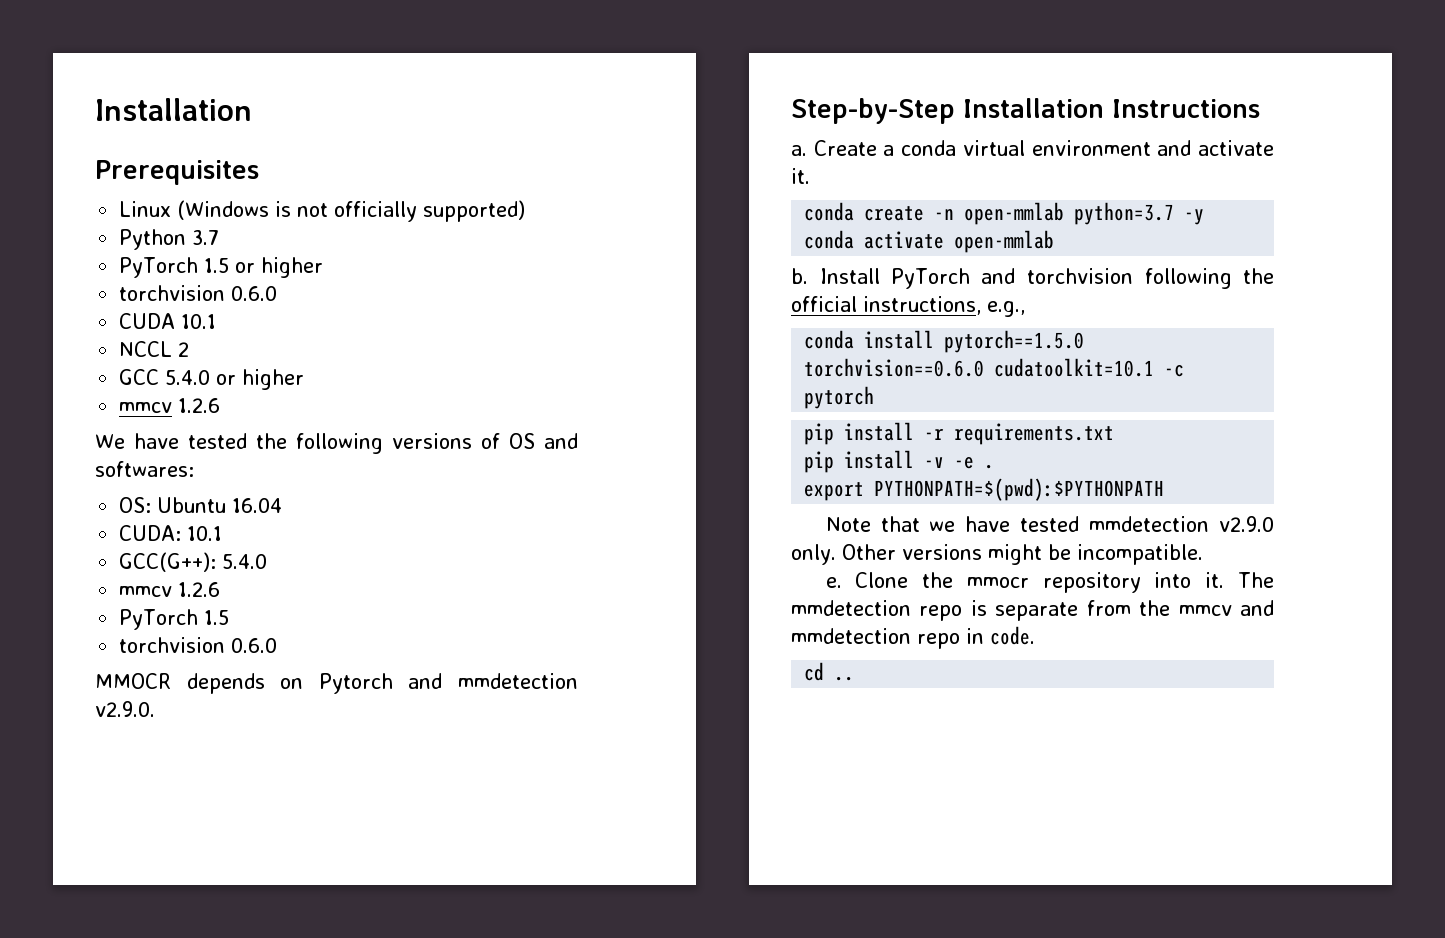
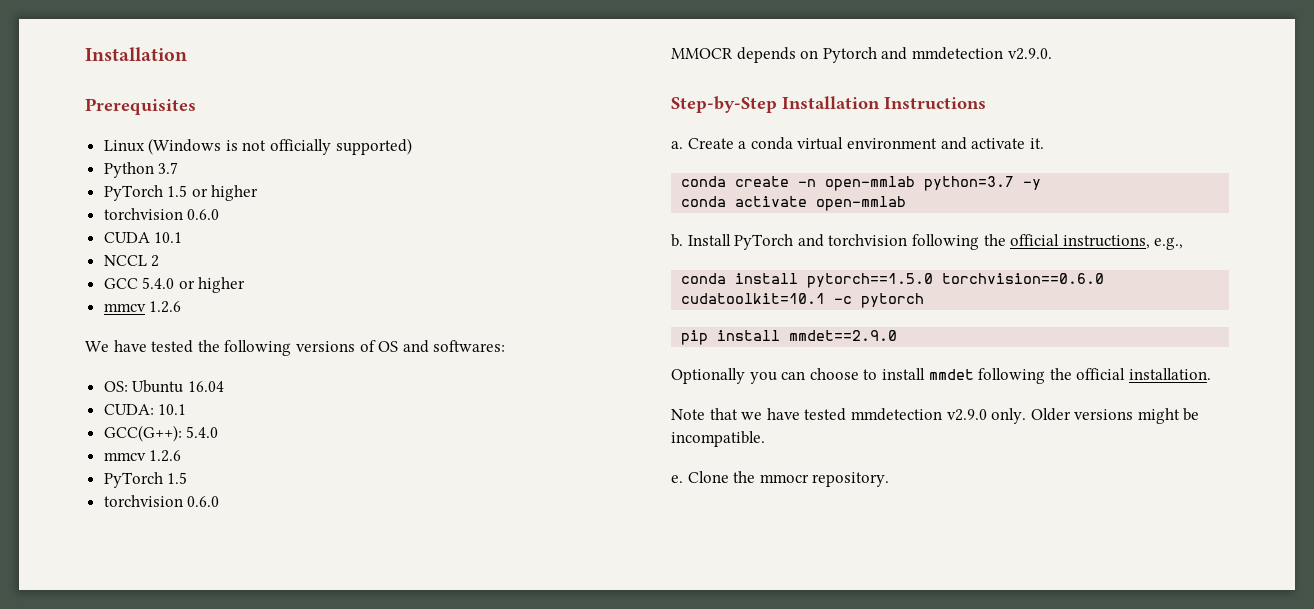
[924,423,1115,445] [804,450,995,473] [804,478,1165,501] -r requirements.txt // pip install -v -e . // export PYTHONPATH=$(pwd):$PYTHONPATH -> [789,330,898,341] [671,368,1211,384] mmdet==2.9.0 // Optionally you can choose to install mmdet following the official installation.
[841,544,896,560] Other -> [1030,408,1071,421] Older
[1042,572,1274,593] [791,600,1274,621] [791,626,1035,649] [804,662,855,681] repository into it. The mmdetection repo is separate from the mmcv and mmdetection repo in code. // cd .. -> [812,472,890,487] repository.

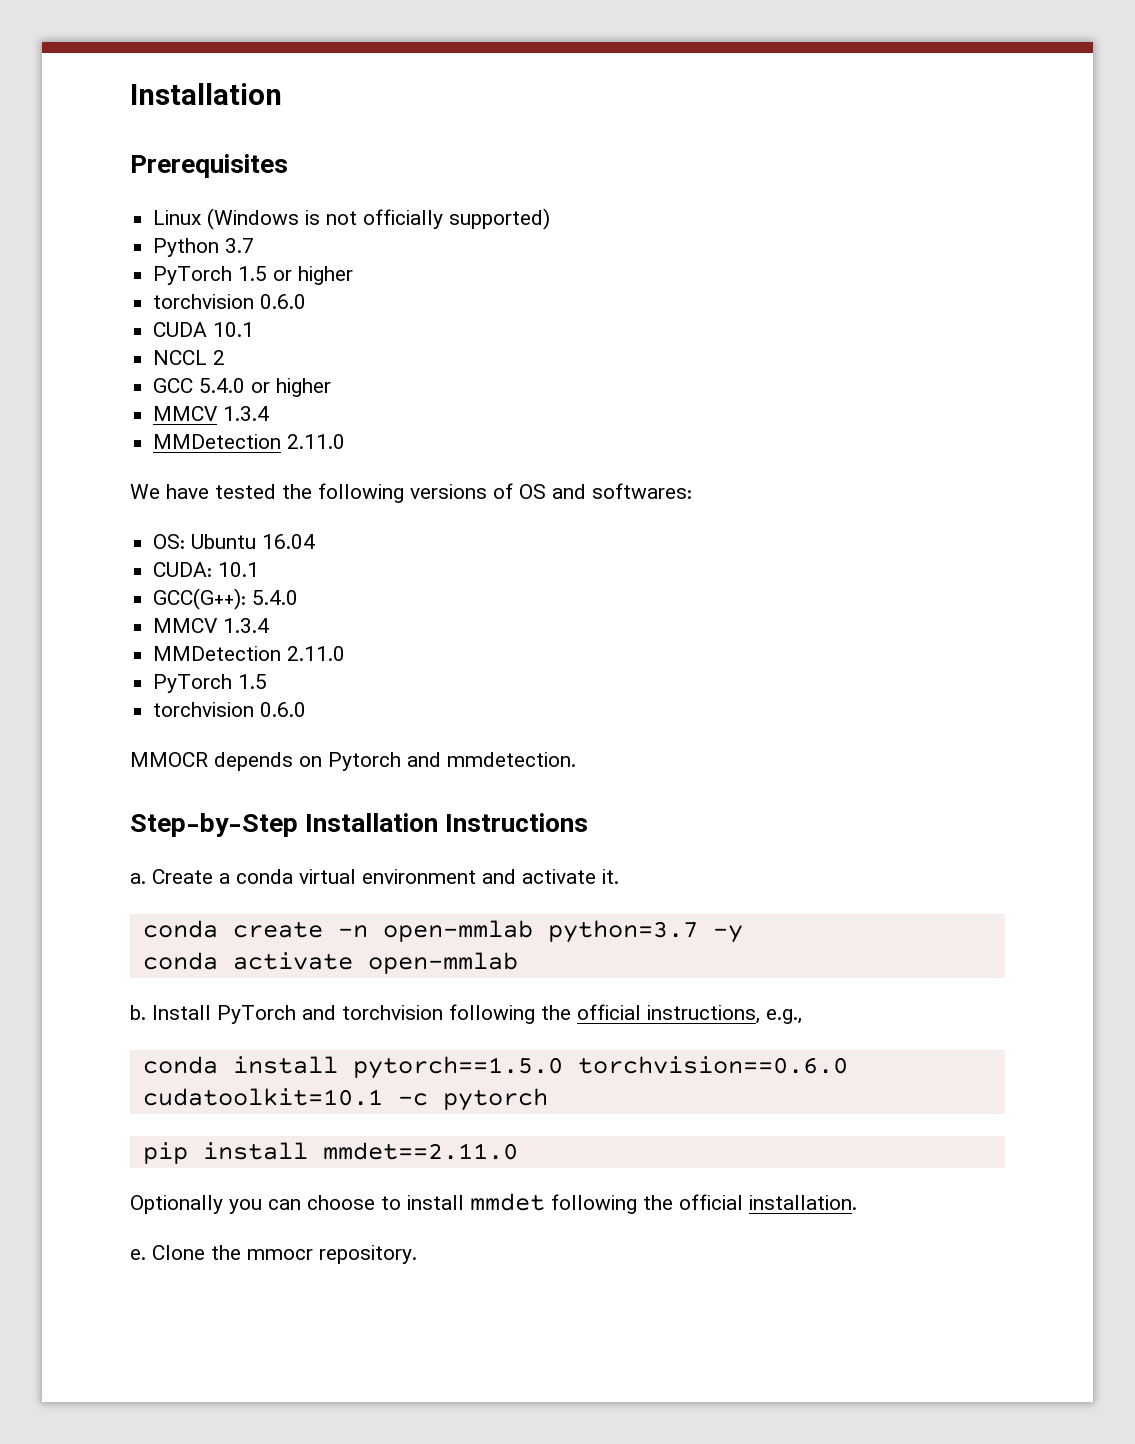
[103,301,182,313] mmcv 1.2.6 -> [153,406,270,421] [153,434,346,449] MMCV 1.3.4 // MMDetection 2.11.0
[103,450,182,462] mmcv 1.2.6 -> [153,618,270,633] [153,646,346,661] MMCV 1.3.4 // MMDetection 2.11.0
[911,47,1052,60] mmdetection v2.9.0. -> [447,752,576,767] mmdetection.
[789,330,898,341] mmdet==2.9.0 -> [322,1142,518,1160] mmdet==2.11.0
[671,408,1200,424] [671,431,765,447] // Note that we have tested mmdetection v2.9.0 only. Older versions might be incompatible. -> (857, 1202) none

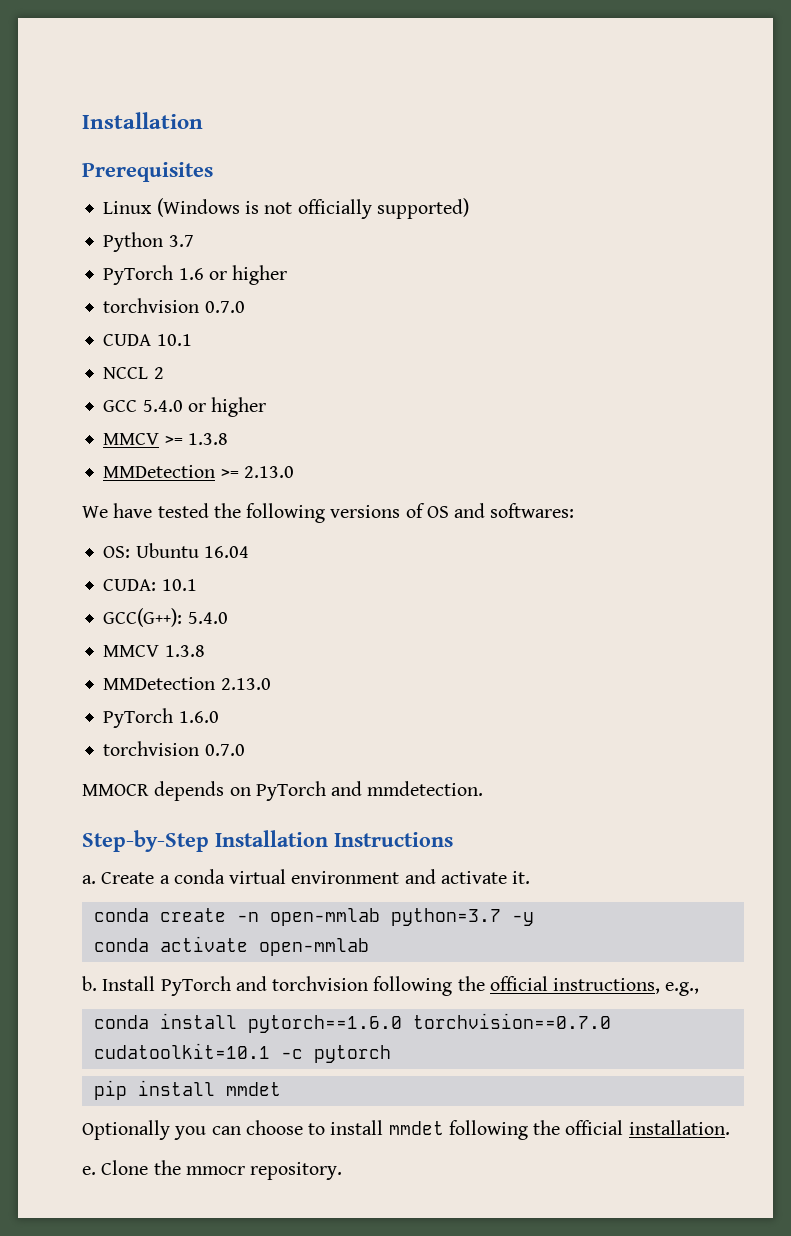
[238,266,268,281] 1.5 -> [178,268,204,280] 1.6
[260,294,307,309] 0.6.0 -> [204,301,245,313] 0.7.0
[223,406,270,421] [153,434,346,449] 1.3.4 // MMDetection 2.11.0 -> [164,433,228,445] [103,465,294,478] >= 1.3.8 // MMDetection >= 2.13.0
[223,618,270,633] [153,646,346,661] [153,674,268,693] [153,702,307,717] 1.3.4 // MMDetection 2.11.0 // PyTorch 1.5 // torchvision 0.6.0 -> [164,645,205,657] [103,677,271,690] [103,708,219,728] [103,741,245,756] 1.3.8 // MMDetection 2.13.0 // PyTorch 1.6.0 // torchvision 0.7.0
[328,752,401,771] Pytorch -> [255,781,326,801] PyTorch
[352,1056,848,1079] pytorch==1.5.0 torchvision==0.6.0 -> [247,1013,611,1033] pytorch==1.6.0 torchvision==0.7.0
[322,1142,518,1160] mmdet==2.11.0 -> [225,1082,281,1096] mmdet

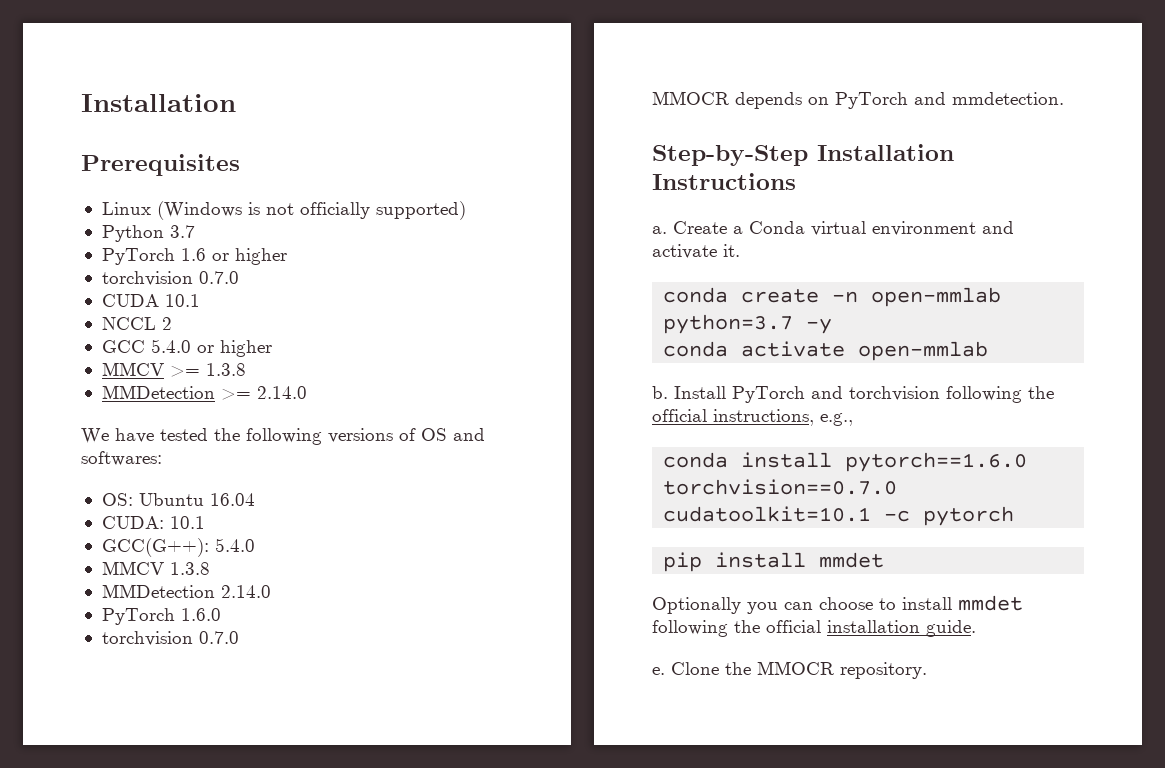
[243,466,294,478] 2.13.0 -> [256,386,307,399] 2.14.0
[220,678,271,690] 2.13.0 -> [220,585,271,598] 2.14.0
[173,869,225,884] conda -> [749,221,805,234] Conda
[628,1120,730,1135] installation. -> [827,620,976,637] installation guide.
[185,1166,245,1175] mmocr -> [757,661,834,675] MMOCR

